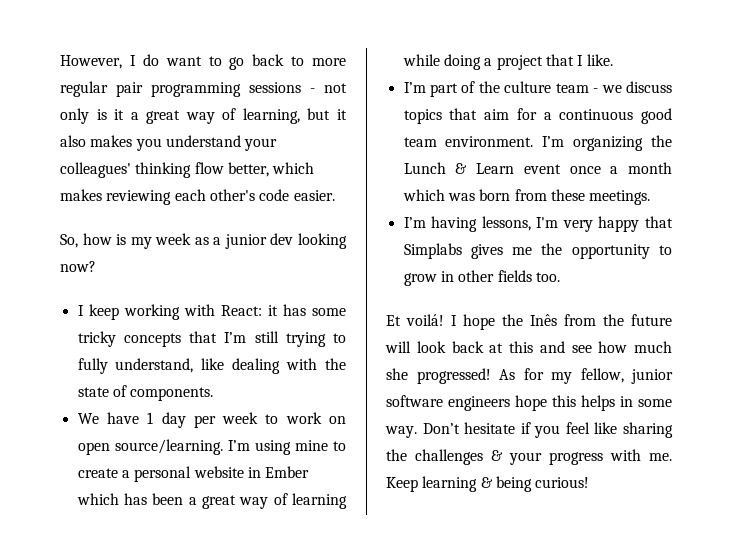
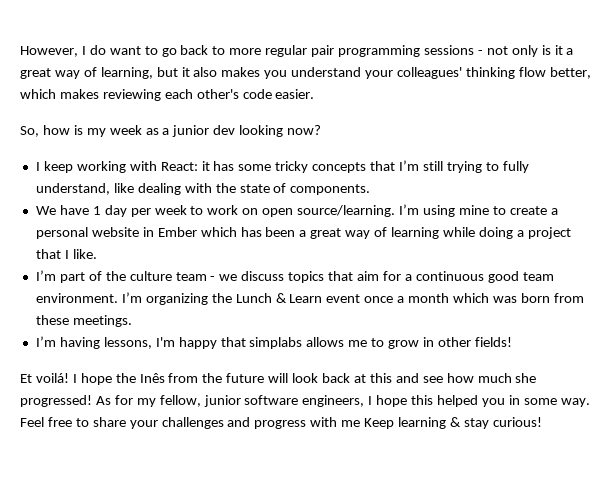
[562,220,593,232] very -> (175, 342) none
[403,243,650,259] Simplabs gives me the opportunity -> [249,337,368,349] simplabs allows me
[497,270,560,282] fields too. -> [474,337,512,347] fields!
[448,395,672,411] [385,422,673,438] [386,449,542,465] engineers hope this helps in some way. Don’t hesitate if you feel like sharing the challenges & your -> [302,395,590,407] [20,417,251,429] engineers, I hope this helped you in some way. Feel free to share your challenges and
[649,453,672,461] me. -> [341,420,361,427] me
[495,476,532,492] being -> [463,418,489,429] stay

